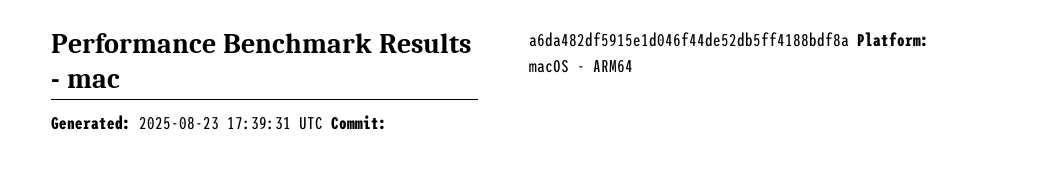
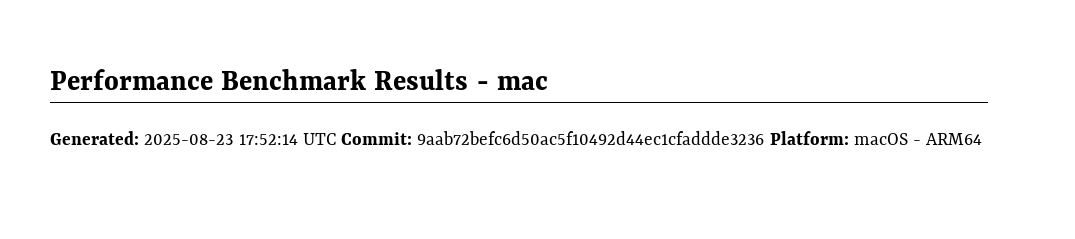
[227,116,291,130] 17:39:31 -> [238,134,298,145] 17:52:14
[529,32,849,47] a6da482df5915e1d046f44de52db5ff4188bdf8a -> [417,131,765,145] 9aab72befc6d50ac5f10492d44ec1cfaddde3236

